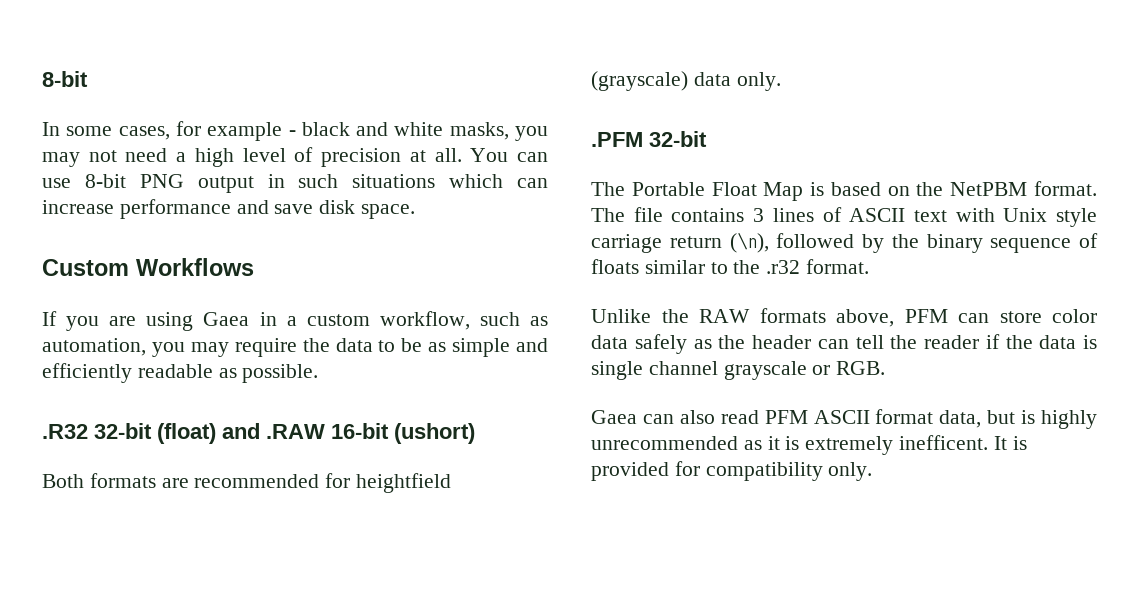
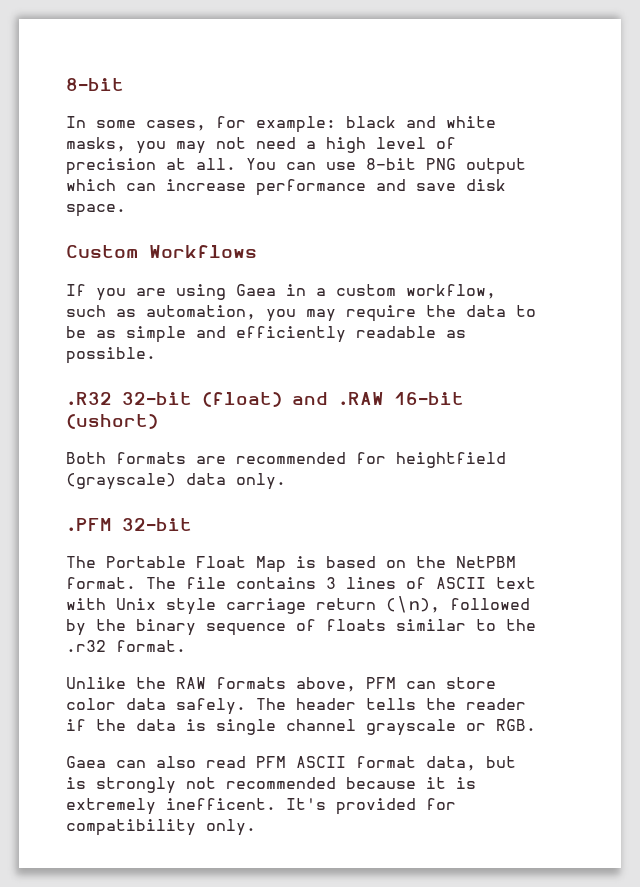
[207,122,296,141] example - -> [256,116,336,133] example:
[267,174,436,188] in such situations -> (526, 166) none
[634,334,884,354] safely as the header can tell -> [176,698,416,715] safely. The header tells
[1041,410,1097,429] [591,436,762,450] highly unrecommended as -> [96,777,416,794] strongly not recommended because
[993,436,1027,450] It is -> [286,798,326,810] It's

